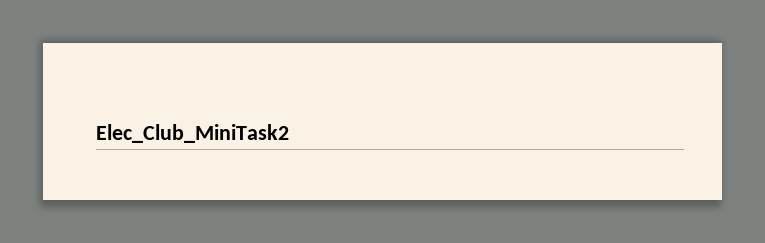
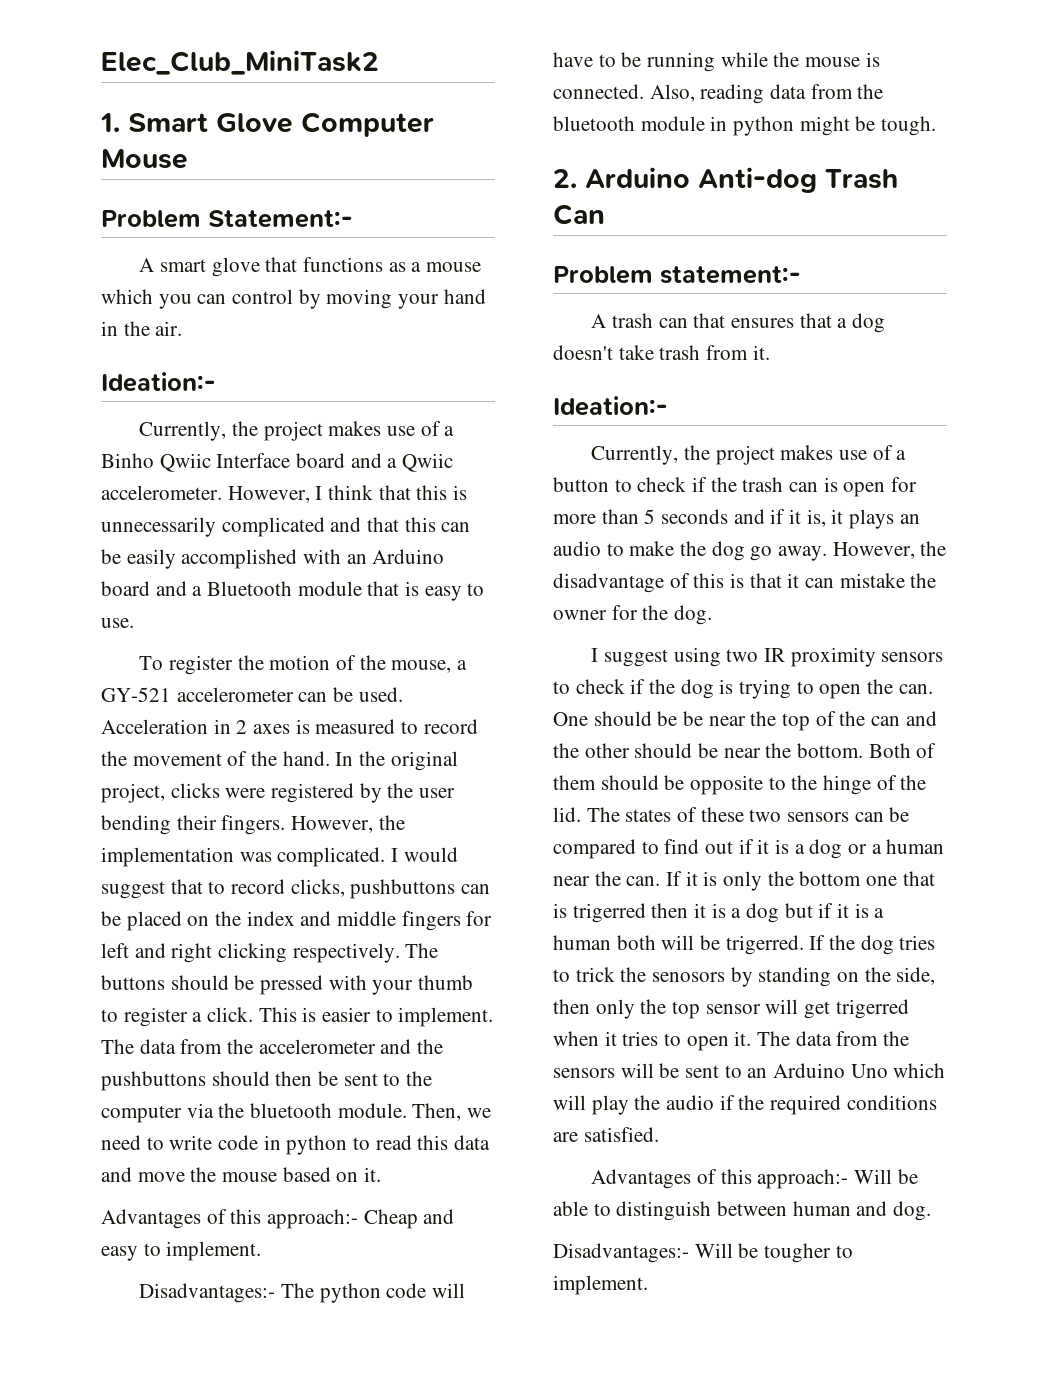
(289, 133) none -> [100,112,434,137] [101,149,188,169] [101,210,352,228] [139,257,481,277] [101,289,486,309] [101,321,183,336] [101,372,215,392] [139,421,455,441] [101,453,454,472] [101,485,468,503] [101,517,471,537] [101,549,445,569] [101,581,485,601] [101,618,134,628] [139,655,467,675] [101,687,403,702] [101,719,478,734] [101,751,458,771] [101,783,456,803] [101,815,405,835] [101,847,458,867] [101,879,491,899] [101,911,493,931] [101,943,439,963] [101,975,474,995] [101,1007,494,1027] [101,1039,444,1054] [101,1071,433,1091] [101,1103,492,1123] [101,1135,491,1155] [101,1167,382,1182] [101,1209,455,1229] [101,1241,262,1261] [139,1283,465,1303] [553,52,880,72] [553,84,884,104] [553,116,937,136] [553,167,898,193] [553,204,605,225] [553,266,800,284] [591,313,885,333] [553,345,770,360] [553,396,667,416] [591,445,907,465] [553,477,918,497] [553,509,920,529] [553,541,947,561] [553,573,937,593] [553,605,713,625] [591,647,944,667] [553,679,933,699] [553,711,937,731] [553,743,937,758] [553,775,927,795] [553,807,910,822] [553,839,945,859] [553,871,935,891] [553,903,885,923] [553,935,936,955] [553,967,936,987] [553,999,909,1019] [553,1031,910,1051] [553,1063,946,1078] [553,1095,937,1115] [553,1127,659,1142] [591,1169,918,1189] [553,1201,932,1221] [553,1243,853,1263] [553,1275,648,1295] // 1. Smart Glove Computer Mouse // Problem Statement:- // A smart glove that functions as a mouse which you can control by moving your hand in the air. // Ideation:- // Currently, the project makes use of a Binho Qwiic Interface board and a Qwiic accelerometer. However, I think that this is unnecessarily complicated and that this can be easily accomplished with an Arduino board and a Bluetooth module that is easy to use. // To register the motion of the mouse, a GY-521 accelerometer can be used. Acceleration in 2 axes is measured to record the movement of the hand. In the original project, clicks were registered by the user bending their fingers. However, the implementation was complicated. I would suggest that to record clicks, pushbuttons can be placed on the index and middle fingers for left and right clicking respectively. The buttons should be pressed with your thumb to register a click. This is easier to implement. The data from the accelerometer and the pushbuttons should then be sent to the computer via the bluetooth module. Then, we need to write code in python to read this data and move the mouse based on it. // Advantages of this approach:- Cheap and easy to implement. // Disadvantages:- The python code will have to be running while the mouse is connected. Also, reading data from the bluetooth module in python might be tough. // 2. Arduino Anti-dog Trash Can // Problem statement:- // A trash can that ensures that a dog doesn't take trash from it. // Ideation:- // Currently, the project makes use of a button to check if the trash can is open for more than 5 seconds and if it is, it plays an audio to make the dog go away. However, the disadvantage of this is that it can mistake the owner for the dog. // I suggest using two IR proximity sensors to check if the dog is trying to open the can. One should be be near the top of the can and the other should be near the bottom. Both of them should be opposite to the hinge of the lid. The states of these two sensors can be compared to find out if it is a dog or a human near the can. If it is only the bottom one that is trigerred then it is a dog but if it is a human both will be trigerred. If the dog tries to trick the senosors by standing on the side, then only the top sensor will get trigerred when it tries to open it. The data from the sensors will be sent to an Arduino Uno which will play the audio if the required conditions are satisfied. // Advantages of this approach:- Will be able to distinguish between human and dog. // Disadvantages:- Will be tougher to implement.

